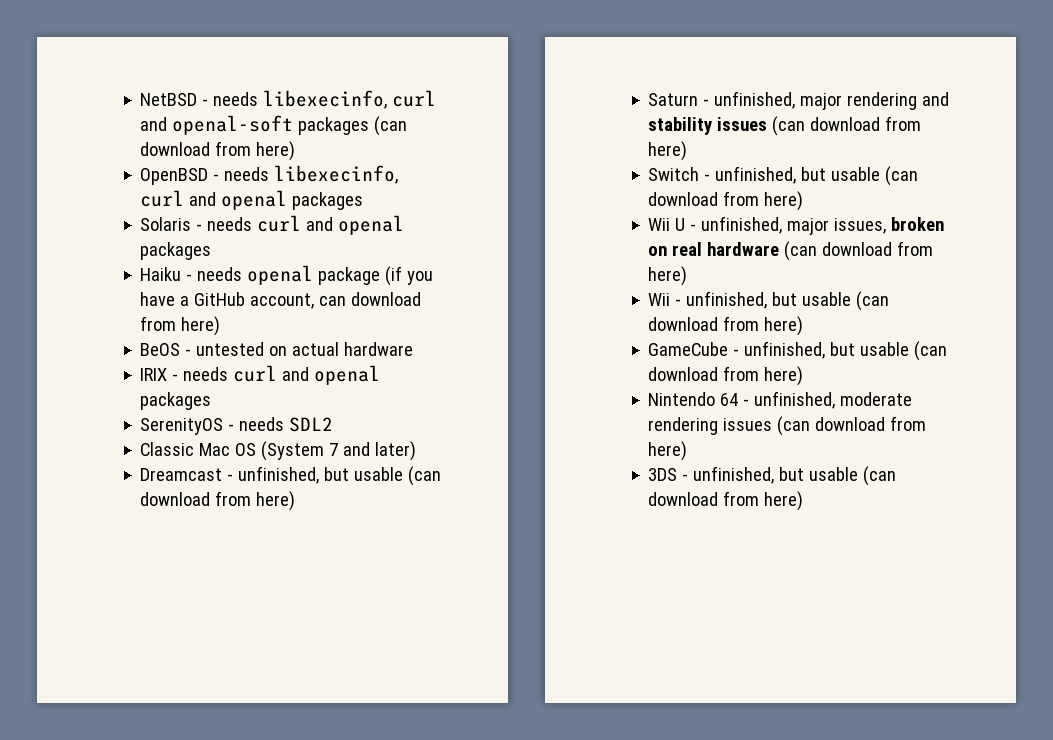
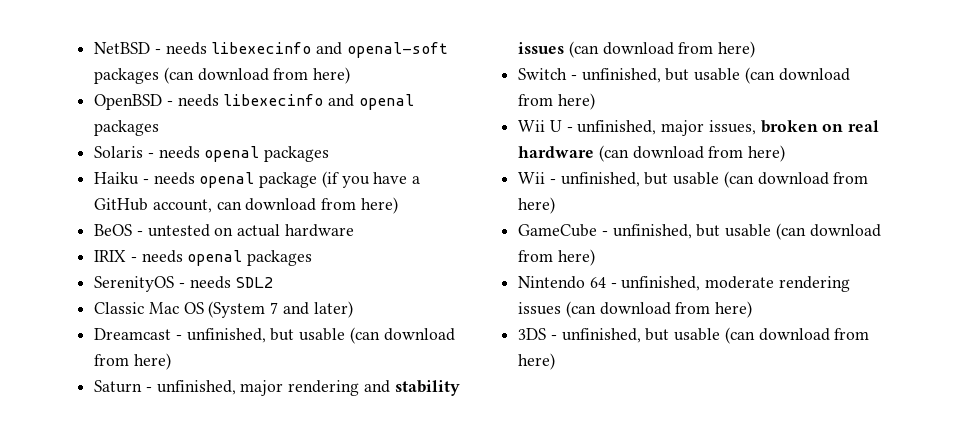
[263,90,437,109] libexecinfo, curl -> [211,42,312,54] libexecinfo
[274,165,399,184] [140,190,185,207] libexecinfo, curl -> [223,94,324,106] libexecinfo
[257,215,334,232] curl and -> (200, 152) none
[233,365,310,382] curl and -> (183, 256) none

